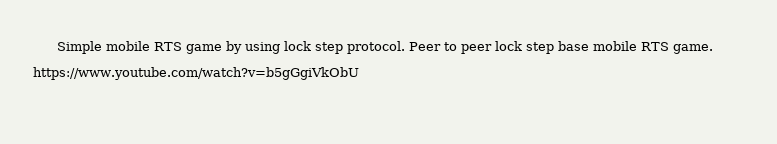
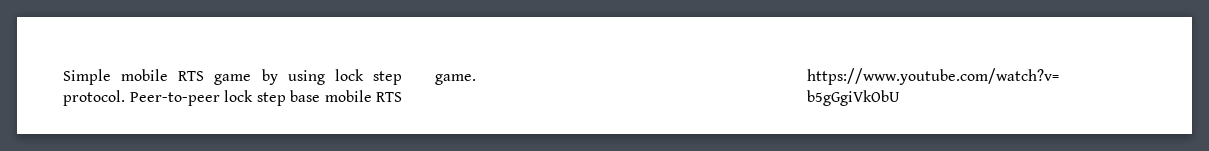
[409,42,493,54] Peer to peer -> [129,92,220,106] Peer-to-peer

